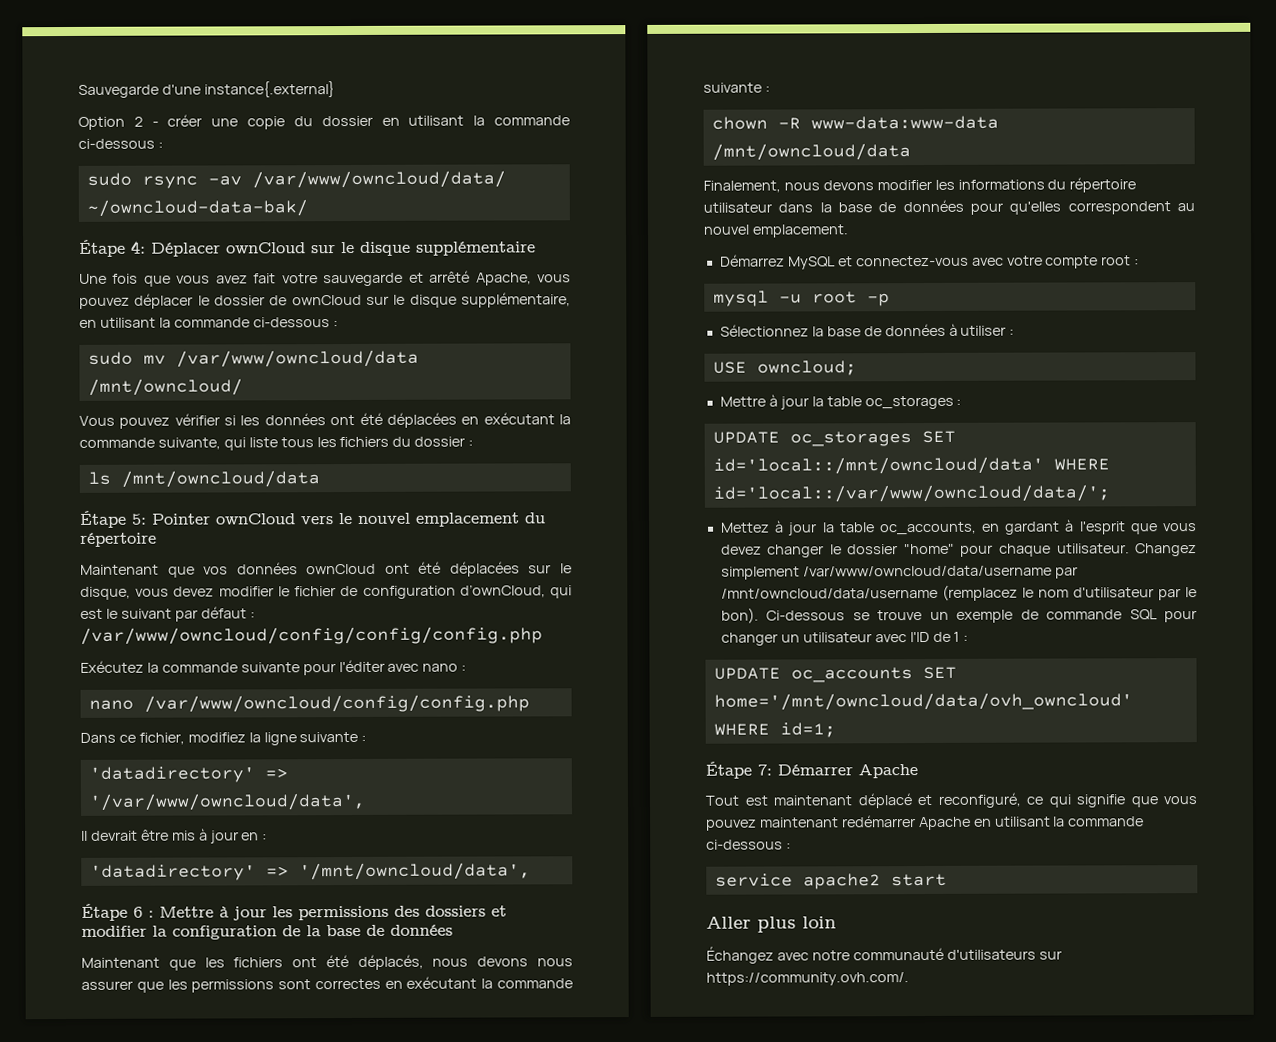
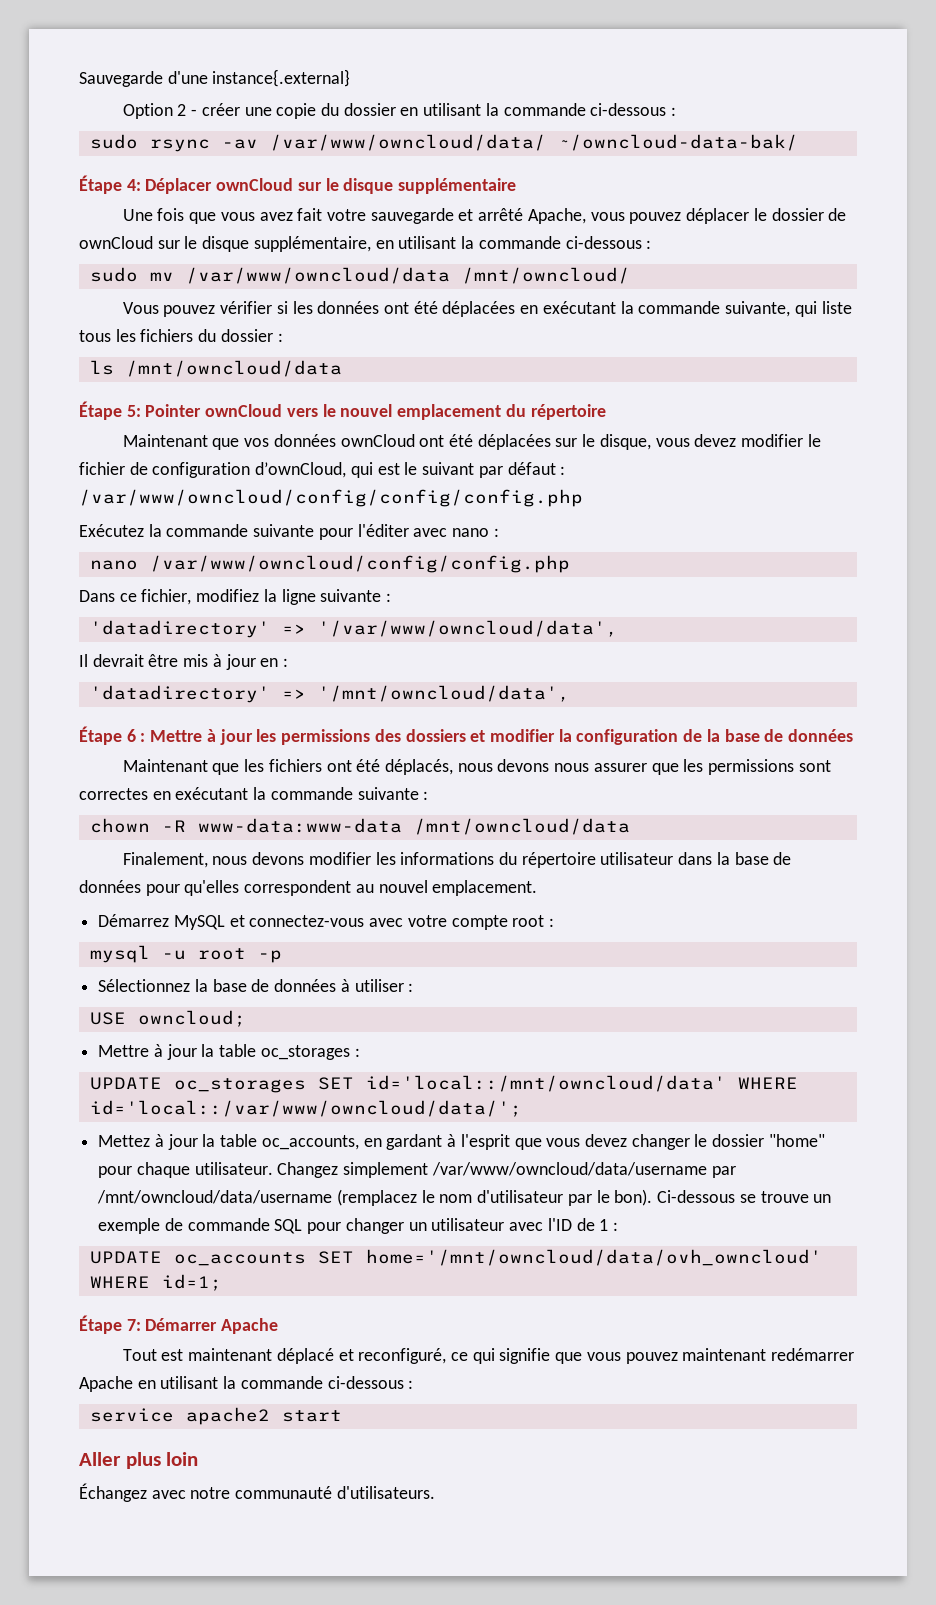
[946,949,1062,960] [706,972,909,986] d'utilisateurs sur https://community.ovh.com/. -> [336,1486,435,1499] d'utilisateurs.

